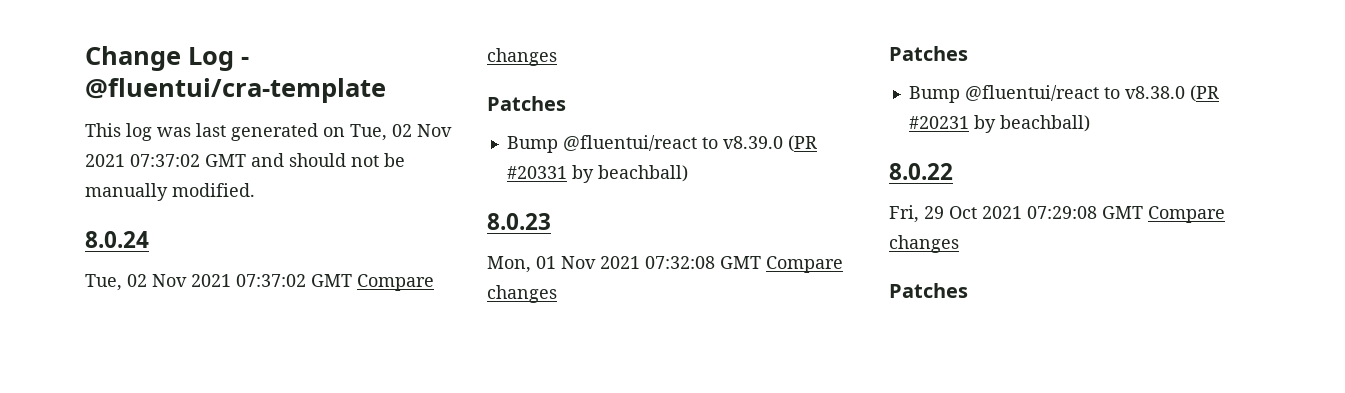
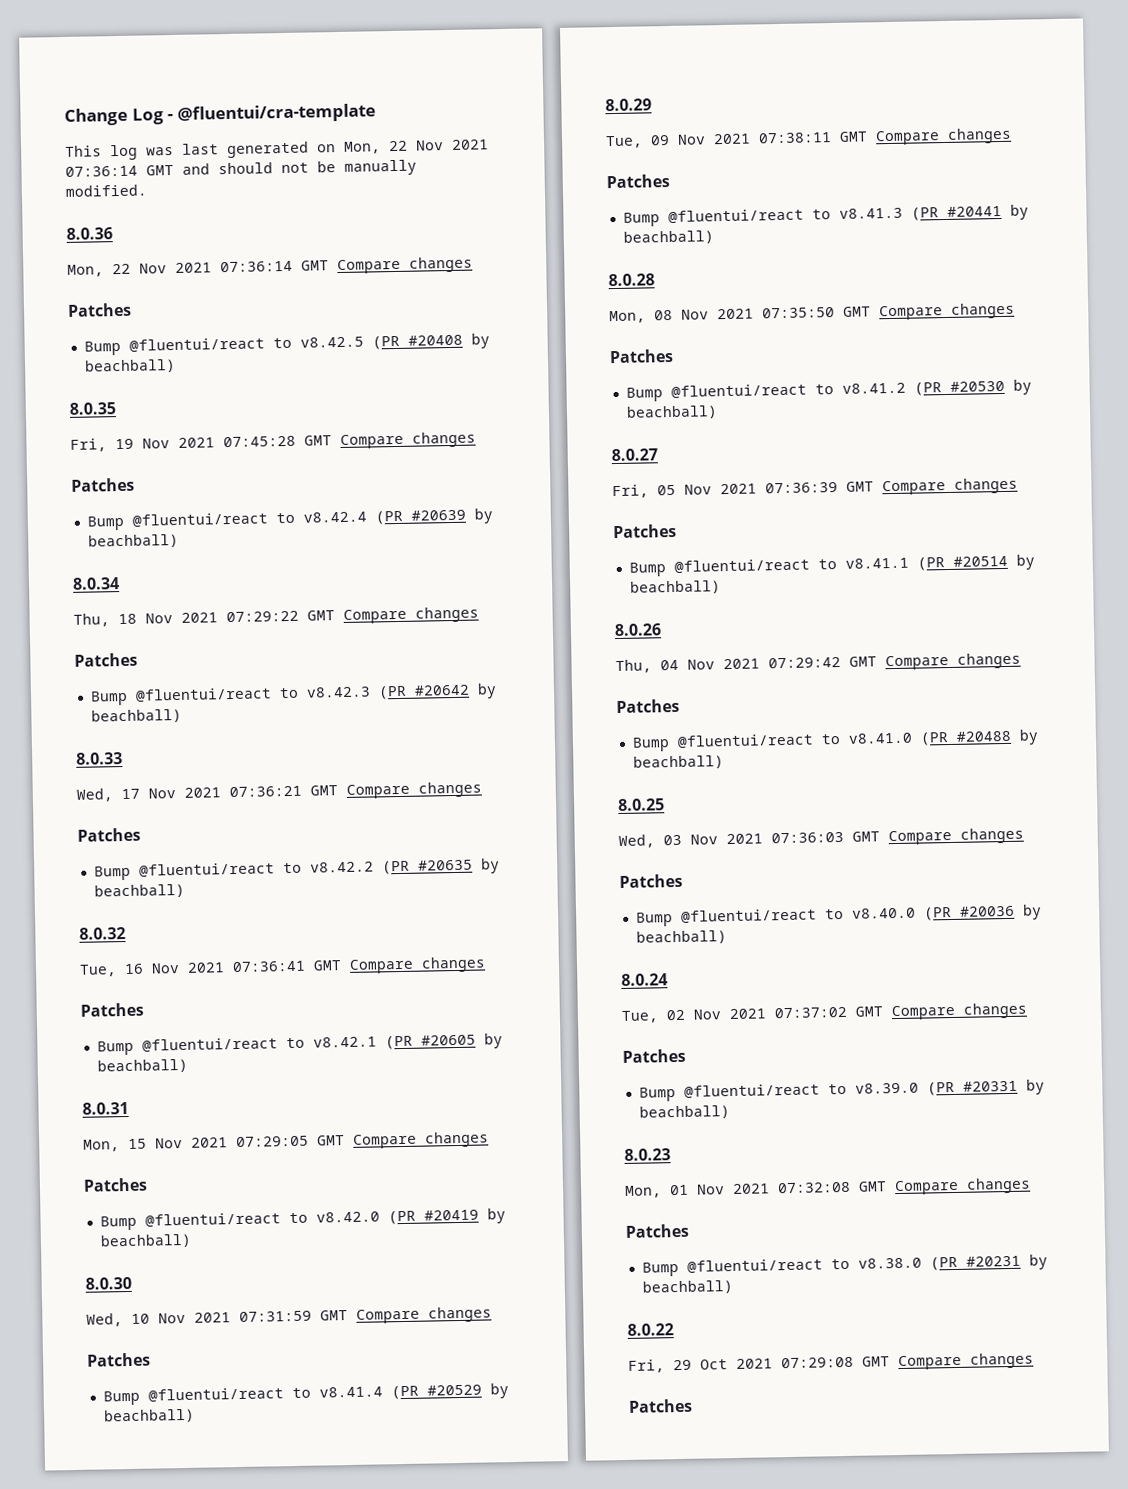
[350,124,452,141] [85,154,200,167] Tue, 02 Nov 2021 07:37:02 -> [344,139,489,154] [65,165,138,177] Mon, 22 Nov 2021 07:36:14
(255, 190) none -> [66,227,113,240] [67,256,473,277] [67,302,132,317] [83,333,490,356] [83,358,176,374] [69,402,116,415] [70,431,476,452] [71,477,135,492] [86,508,493,531] [87,533,179,549] [72,577,120,590] [73,606,479,627] [74,652,138,667] [89,683,497,706] [90,708,182,724] [76,752,123,765] [76,781,482,802] [77,827,141,842] [93,858,500,881] [93,883,185,899] [79,926,126,940] [79,956,486,977] [80,1002,144,1017] [96,1033,503,1056] [96,1058,188,1074] [82,1101,129,1115] [83,1131,489,1152] [83,1177,148,1192] [99,1208,506,1231] [99,1233,192,1249] [85,1276,132,1290] [86,1306,492,1327] [86,1352,151,1367] [102,1383,509,1406] [103,1408,195,1424] [605,98,652,112] [605,127,1012,149] [606,173,670,189] [622,204,1029,227] [622,230,714,245] [608,273,655,287] [609,302,1015,324] [609,348,674,364] [625,379,1032,402] [625,405,718,420] [611,448,658,462] [612,477,1018,499] [613,523,677,539] [628,554,1035,577] [629,580,721,595] [614,623,662,637] [615,652,1021,674] [616,698,680,714] [631,729,1039,752] [632,755,724,770] [617,798,665,812] [618,827,1024,849] [619,873,683,889] [635,904,1042,927] [635,930,727,945] // 8.0.36 // Mon, 22 Nov 2021 07:36:14 GMT Compare changes // Patches // Bump @fluentui/react to v8.42.5 (PR #20408 by beachball) // 8.0.35 // Fri, 19 Nov 2021 07:45:28 GMT Compare changes // Patches // Bump @fluentui/react to v8.42.4 (PR #20639 by beachball) // 8.0.34 // Thu, 18 Nov 2021 07:29:22 GMT Compare changes // Patches // Bump @fluentui/react to v8.42.3 (PR #20642 by beachball) // 8.0.33 // Wed, 17 Nov 2021 07:36:21 GMT Compare changes // Patches // Bump @fluentui/react to v8.42.2 (PR #20635 by beachball) // 8.0.32 // Tue, 16 Nov 2021 07:36:41 GMT Compare changes // Patches // Bump @fluentui/react to v8.42.1 (PR #20605 by beachball) // 8.0.31 // Mon, 15 Nov 2021 07:29:05 GMT Compare changes // Patches // Bump @fluentui/react to v8.42.0 (PR #20419 by beachball) // 8.0.30 // Wed, 10 Nov 2021 07:31:59 GMT Compare changes // Patches // Bump @fluentui/react to v8.41.4 (PR #20529 by beachball) // 8.0.29 // Tue, 09 Nov 2021 07:38:11 GMT Compare changes // Patches // Bump @fluentui/react to v8.41.3 (PR #20441 by beachball) // 8.0.28 // Mon, 08 Nov 2021 07:35:50 GMT Compare changes // Patches // Bump @fluentui/react to v8.41.2 (PR #20530 by beachball) // 8.0.27 // Fri, 05 Nov 2021 07:36:39 GMT Compare changes // Patches // Bump @fluentui/react to v8.41.1 (PR #20514 by beachball) // 8.0.26 // Thu, 04 Nov 2021 07:29:42 GMT Compare changes // Patches // Bump @fluentui/react to v8.41.0 (PR #20488 by beachball) // 8.0.25 // Wed, 03 Nov 2021 07:36:03 GMT Compare changes // Patches // Bump @fluentui/react to v8.40.0 (PR #20036 by beachball)

